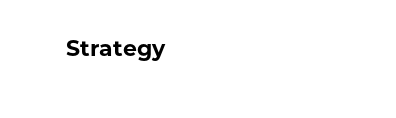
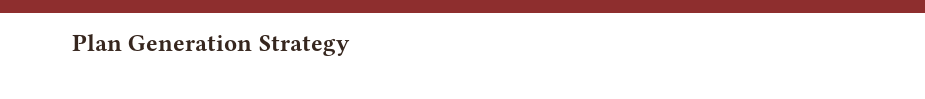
(66, 50) none -> [72,34,253,51] Plan Generation

